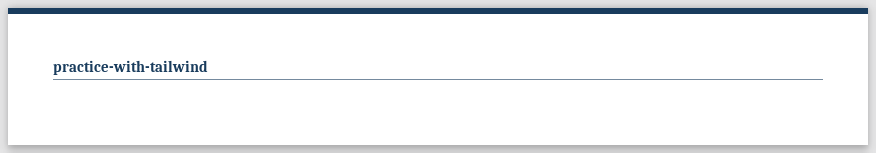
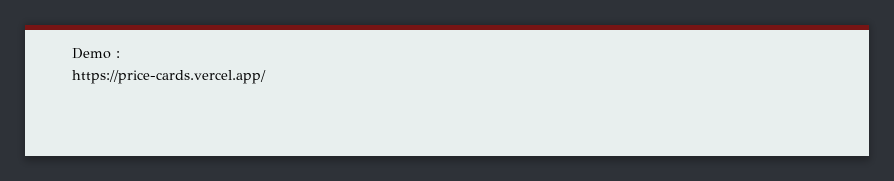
[53,60,208,75] practice-with-tailwind -> [72,48,120,59] [72,70,266,84] Demo : // https://price-cards.vercel.app/

